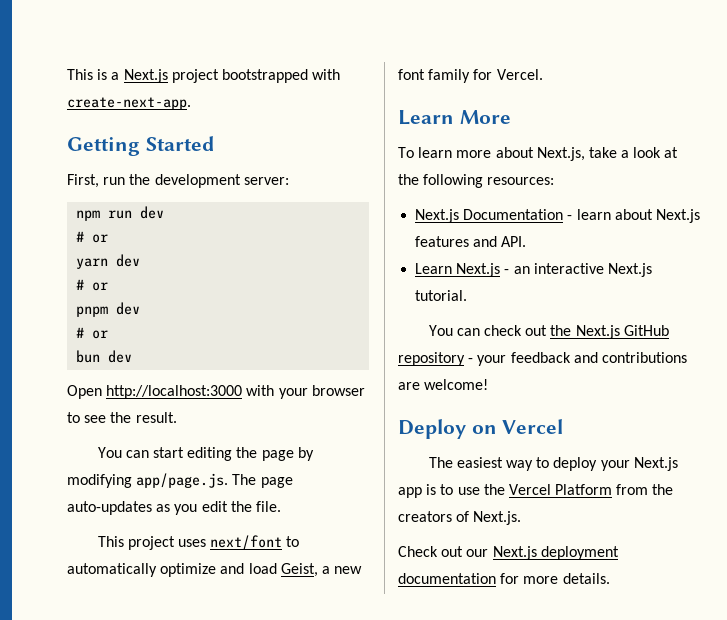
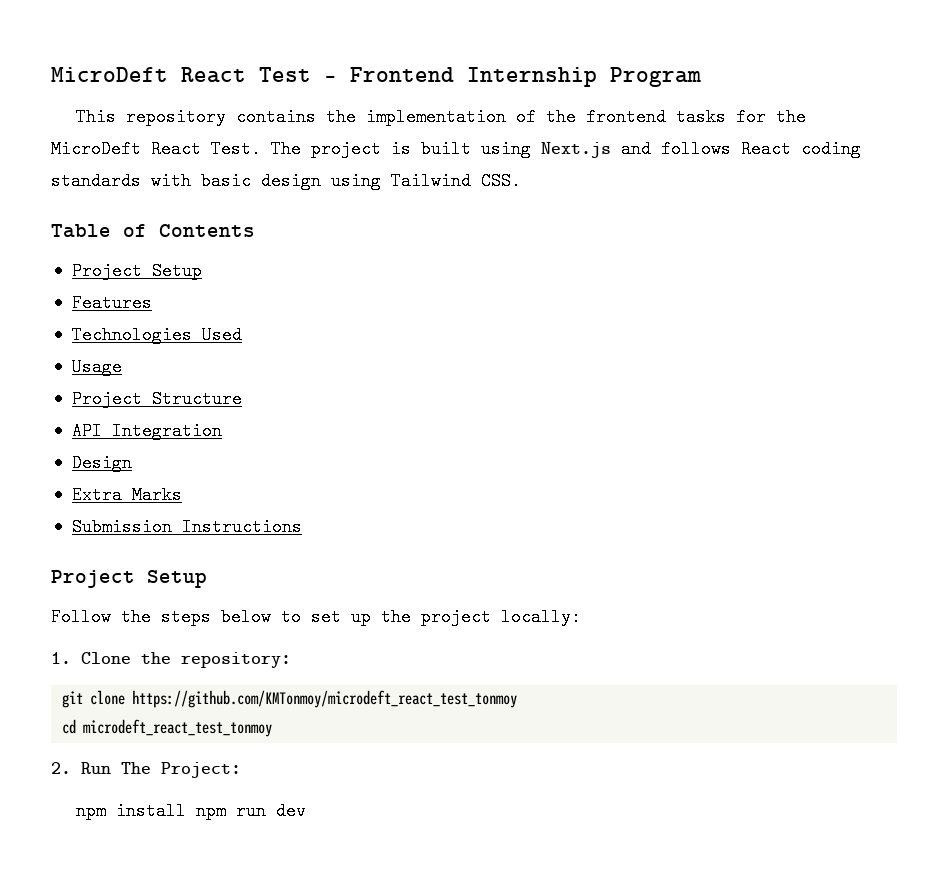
[67,69,341,83] [67,97,191,110] [67,136,214,156] [67,174,289,188] [76,206,165,221] [76,231,109,243] [76,254,141,269] [76,279,109,291] [76,302,141,317] [76,327,109,339] [76,350,133,363] [67,385,365,399] [67,412,177,423] [97,447,314,461] [67,473,293,488] [67,501,281,515] [97,535,300,550] [67,563,363,577] [398,69,543,83] [398,110,511,125] [398,147,679,161] [398,174,555,188] [415,209,700,223] [415,236,527,247] [415,263,652,277] [415,290,468,301] [428,325,669,339] [398,352,687,366] [398,379,489,390] [398,419,564,439] [428,457,678,471] [398,484,674,498] [398,511,522,525] [398,546,619,560] [398,573,610,584] This is a Next.js project bootstrapped with create-next-app. // Getting Started // First, run the development server: // npm run dev // # or // yarn dev // # or // pnpm dev // # or // bun dev // Open http://localhost:3000 with your browser to see the result. // You can start editing the page by modifying app/page.js. The page auto-updates as you edit the file. // This project uses next/font to automatically optimize and load Geist, a new font family for Vercel. // Learn More // To learn more about Next.js, take a look at the following resources: // Next.js Documentation - learn about Next.js features and API. // Learn Next.js - an interactive Next.js tutorial. // You can check out the Next.js GitHub repository - your feedback and contributions are welcome! // Deploy on Vercel // The easiest way to deploy your Next.js app is to use the Vercel Platform from the creators of Next.js. // Check out our Next.js deployment documentation for more details. -> [51,67,701,87] [76,108,807,126] [51,140,861,158] [51,172,521,190] [51,224,255,238] [71,262,202,280] [71,294,152,312] [71,326,242,344] [71,358,122,376] [71,390,242,408] [71,422,222,440] [71,454,132,472] [71,486,182,504] [71,518,302,536] [51,570,207,588] [51,608,581,626] [51,652,291,668] [62,690,518,708] [62,719,273,737] [51,762,241,778] [75,802,306,820] MicroDeft React Test - Frontend Internship Program // This repository contains the implementation of the frontend tasks for the MicroDeft React Test. The project is built using Next.js and follows React coding standards with basic design using Tailwind CSS. // Table of Contents // Project Setup // Features // Technologies Used // Usage // Project Structure // API Integration // Design // Extra Marks // Submission Instructions // Project Setup // Follow the steps below to set up the project locally: // 1. Clone the repository: // git clone https://github.com/KMTonmoy/microdeft_react_test_tonmoy // cd microdeft_react_test_tonmoy // 2. Run The Project: // npm install npm run dev

